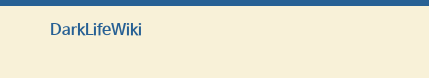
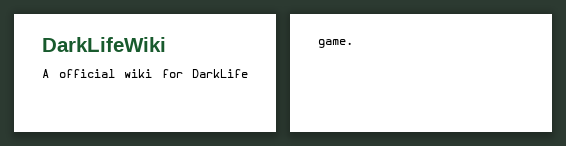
(142, 29) none -> [42,69,248,78] [318,39,353,48] // A official wiki for DarkLife game.

